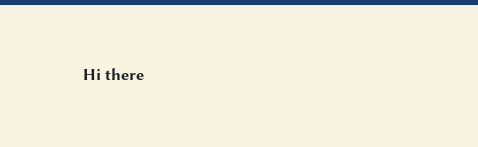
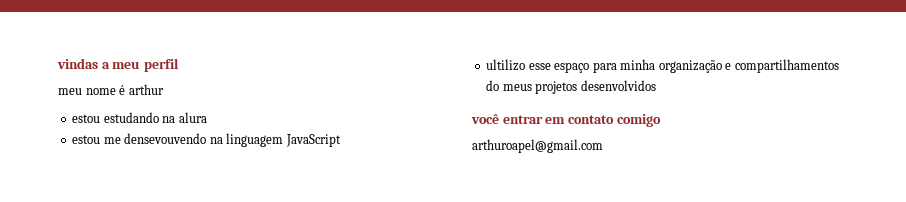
[83,68,145,80] Hi there -> [57,58,179,72] [58,84,164,95] [72,112,207,123] [72,133,341,147] [486,59,839,73] [486,80,656,94] [471,114,661,127] [472,139,603,153] vindas a meu perfil // meu nome é arthur // estou estudando na alura // estou me densevouvendo na linguagem JavaScript // ultilizo esse espaço para minha organização e compartilhamentos do meus projetos desenvolvidos // você entrar em contato comigo // arthuroapel@gmail.com

